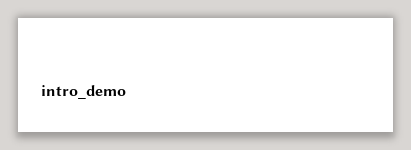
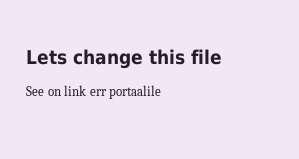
[41,85,126,99] intro_demo -> [26,49,222,69] [26,85,162,99] Lets change this file // See on link err portaalile

